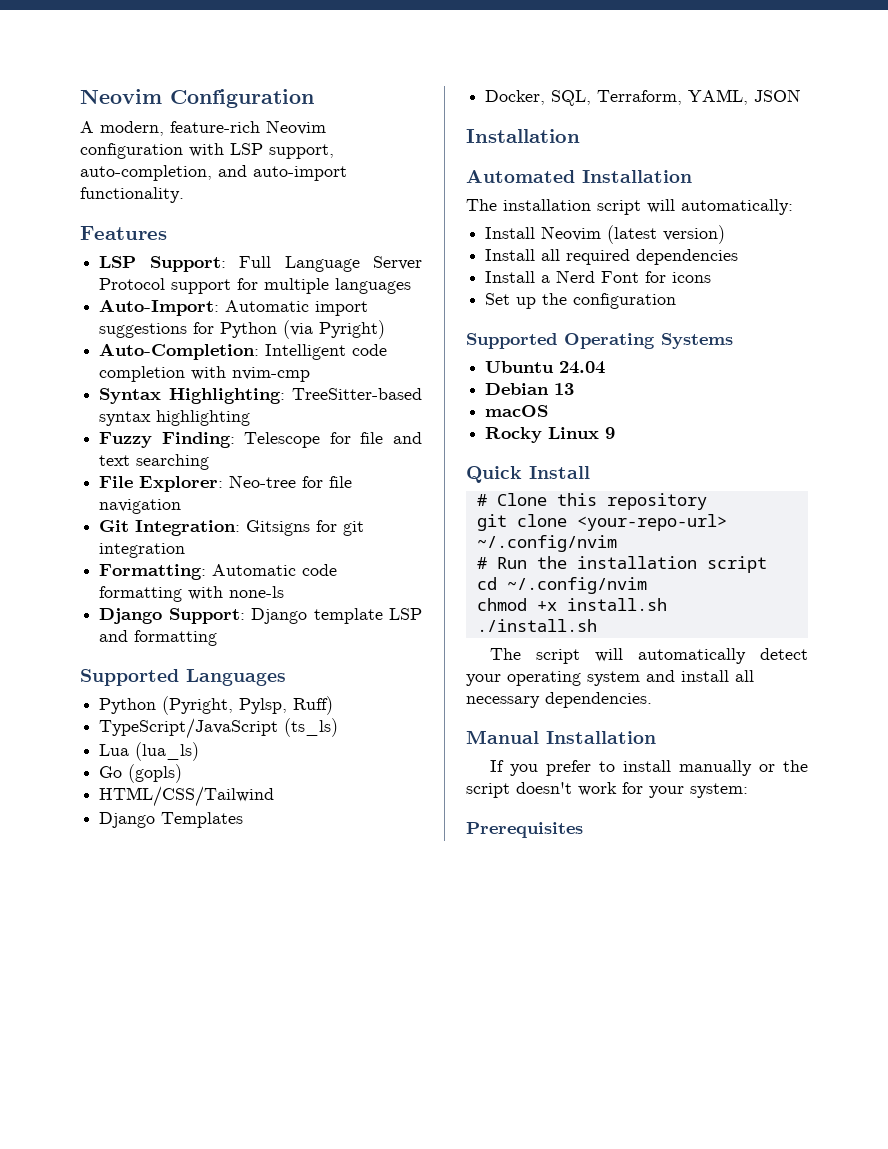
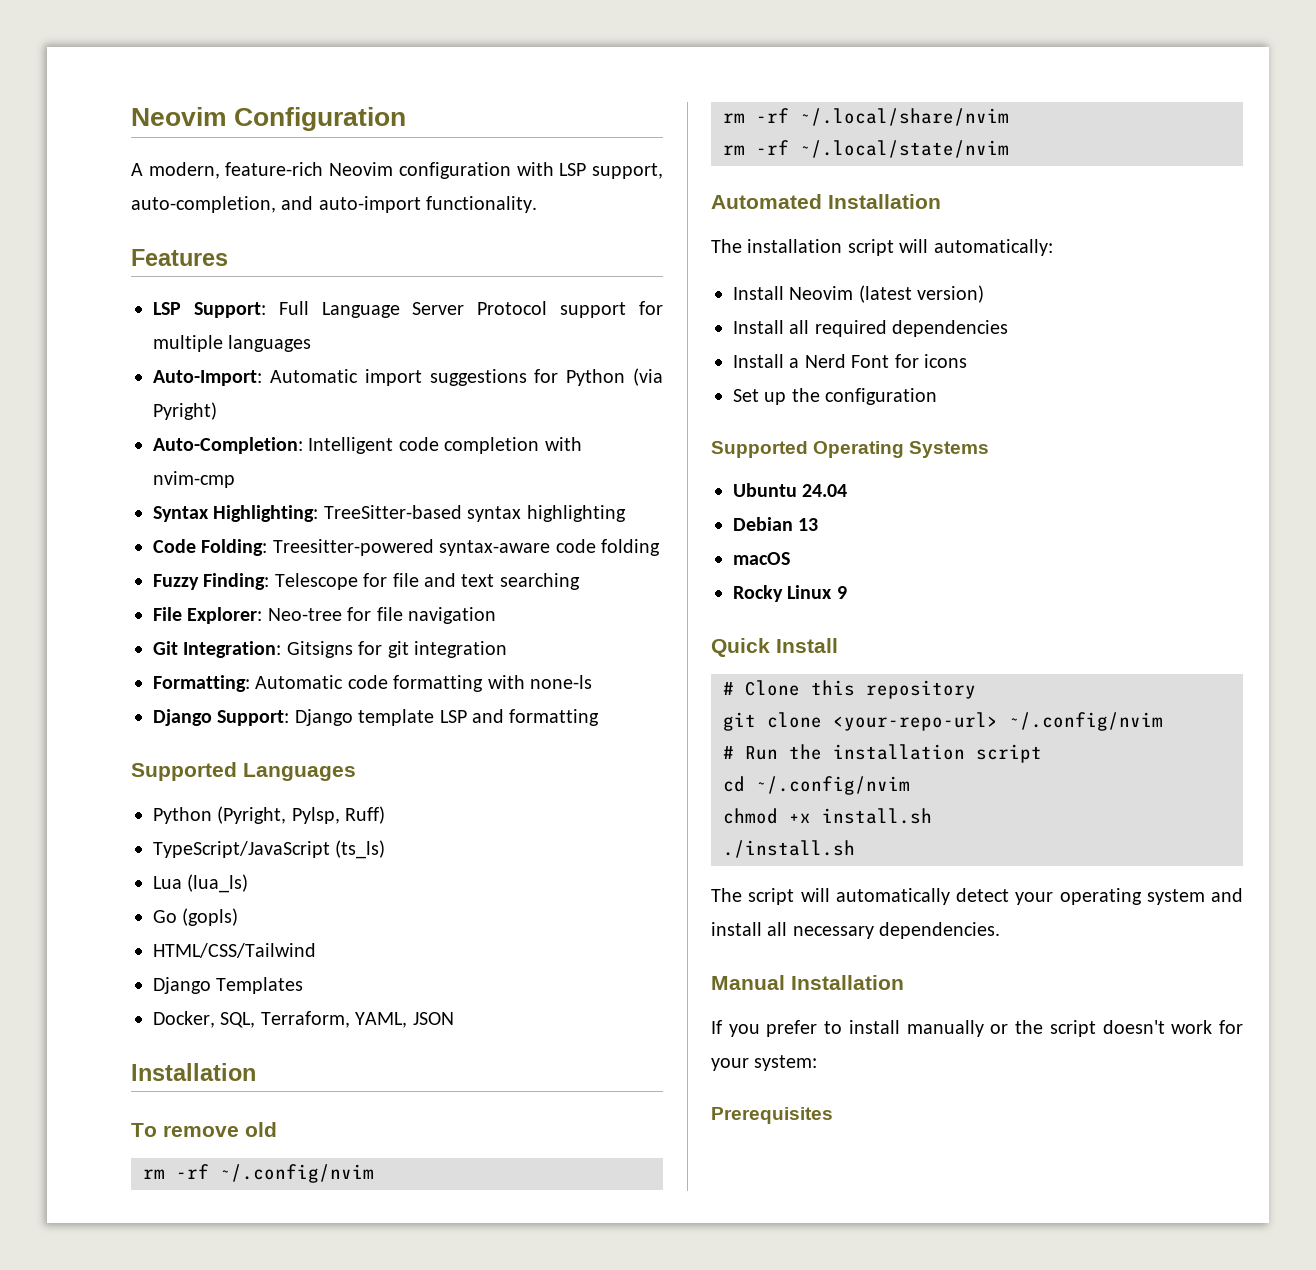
(251, 418) none -> [153,539,660,556] // Code Folding: Treesitter-powered syntax-aware code folding
(580, 136) none -> [131,1122,277,1137] [143,1164,374,1183] [723,108,1009,126] [723,140,1009,158] // To remove old // rm -rf ~/.config/nvim // rm -rf ~/.local/share/nvim // rm -rf ~/.local/state/nvim

